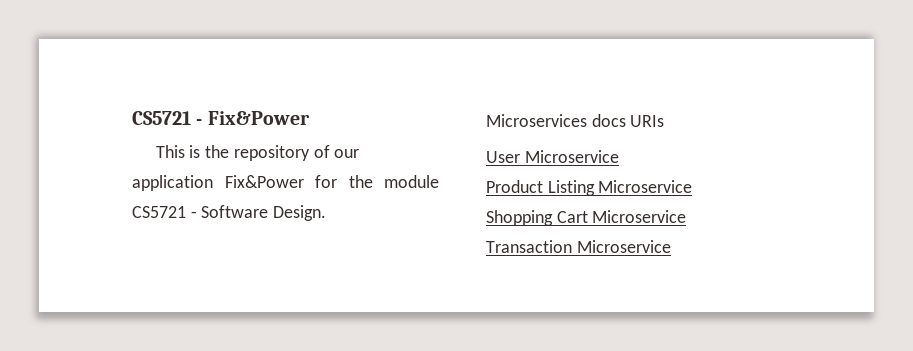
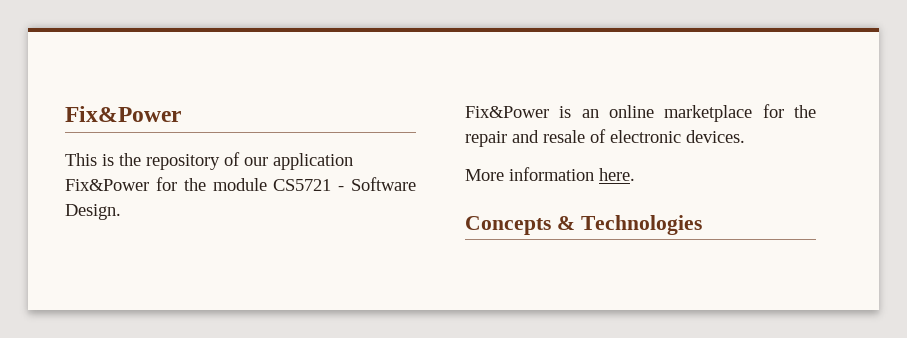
[132,111,203,125] CS5721 - -> (65, 114) none
[486,114,665,127] [486,150,619,163] [486,180,693,196] [486,210,687,226] [486,240,671,253] Microservices docs URIs // User Microservice // Product Listing Microservice // Shopping Cart Microservice // Transaction Microservice -> [465,104,816,122] [465,129,745,147] [465,167,635,181] [465,215,702,235] Fix&Power is an online marketplace for the repair and resale of electronic devices. // More information here. // Concepts & Technologies

